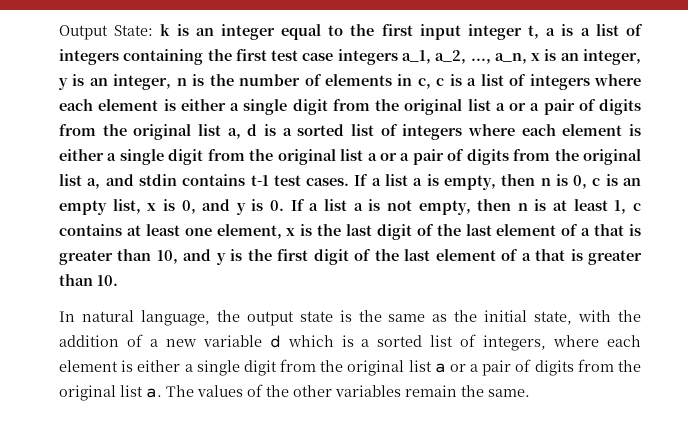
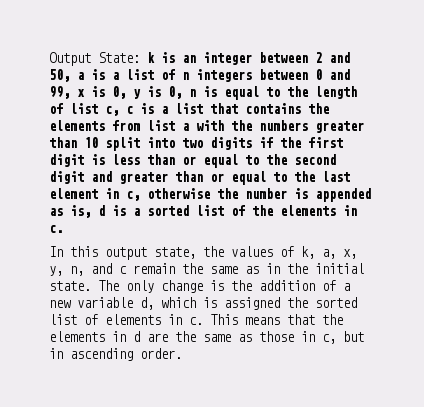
[281,24,540,40] equal to the first input integer t, -> [259,52,350,63] [49,69,70,82] between 2 and 50,
[59,49,641,65] [58,74,413,90] integers containing the first test case integers a_1, a_2, ..., a_n, x is an integer, y is an integer, n is the number of elements in -> [182,69,350,82] [49,86,357,100] [49,103,98,114] n integers between 0 and 99, x is 0, y is 0, n is equal to the length of list
[509,74,642,90] [59,99,641,115] [59,124,241,140] of integers where each element is either a single digit from the original list a or a pair of digits from the original list a, -> [210,103,329,114] [49,120,364,133] [49,137,343,151] [49,154,336,168] [49,171,350,185] [49,188,371,202] [49,205,91,218] that contains the elements from list a with the numbers greater than 10 split into two digits if the first digit is less than or equal to the second digit and greater than or equal to the last element in c, otherwise the number is appended as is,
[402,124,641,140] [59,149,641,165] [59,174,641,190] [59,199,641,215] [59,224,641,240] [59,249,643,265] [59,274,118,286] [59,310,448,326] integers where each element is either a single digit from the original list a or a pair of digits from the original list a, and stdin contains t-1 test cases. If a list a is empty, then n is 0, c is an empty list, x is 0, and y is 0. If a list a is not empty, then n is at least 1, c contains at least one element, x is the last digit of the last element of a that is greater than 10, and y is the first digit of the last element of a that is greater than 10. // In natural language, the output state is the same as -> [252,205,357,216] [49,225,63,233] [49,246,357,260] [49,263,280,276] the elements in c. // In this output state, the values of k, a, x, y, n, and c remain the same as in
[534,310,612,325] state, with -> [49,280,224,293] state. The only change is
[269,335,281,348] d -> [140,297,154,310] d,
[361,334,642,351] [59,359,641,376] [59,384,530,401] a sorted list of integers, where each element is either a single digit from the original list a or a pair of digits from the original list a. The values of the other variables remain the same. -> [224,297,357,310] [49,314,343,325] [49,331,364,344] [49,348,182,361] assigned the sorted list of elements in c. This means that the elements in d are the same as those in c, but in ascending order.

